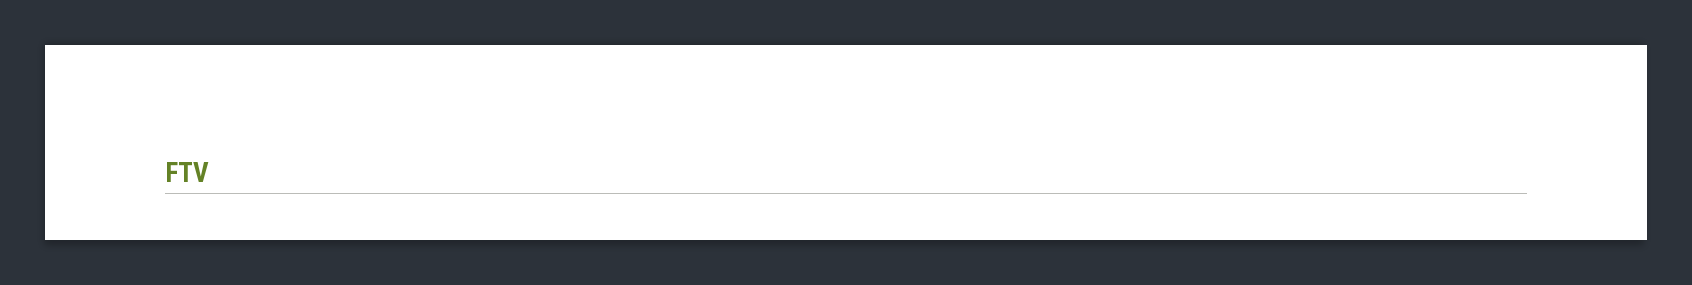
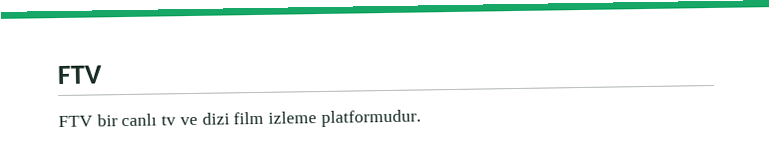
[165,162,209,182] FTV -> [57,65,102,85] [58,109,421,128] FTV // FTV bir canlı tv ve dizi film izleme platformudur.

